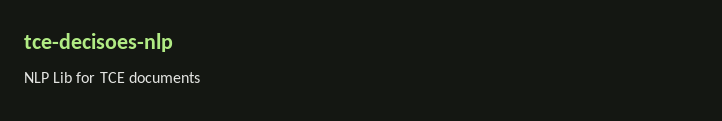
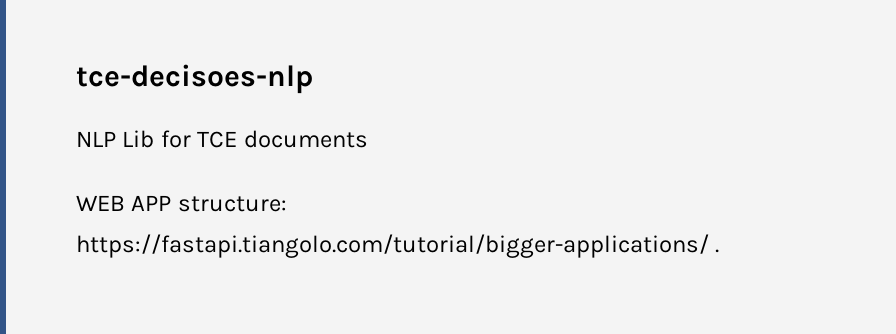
(200, 77) none -> [76,195,287,212] [76,234,720,258] // WEB APP structure: https://fastapi.tiangolo.com/tutorial/bigger-applications/ .

